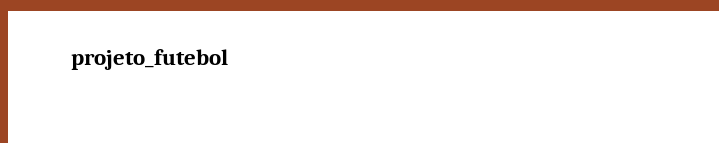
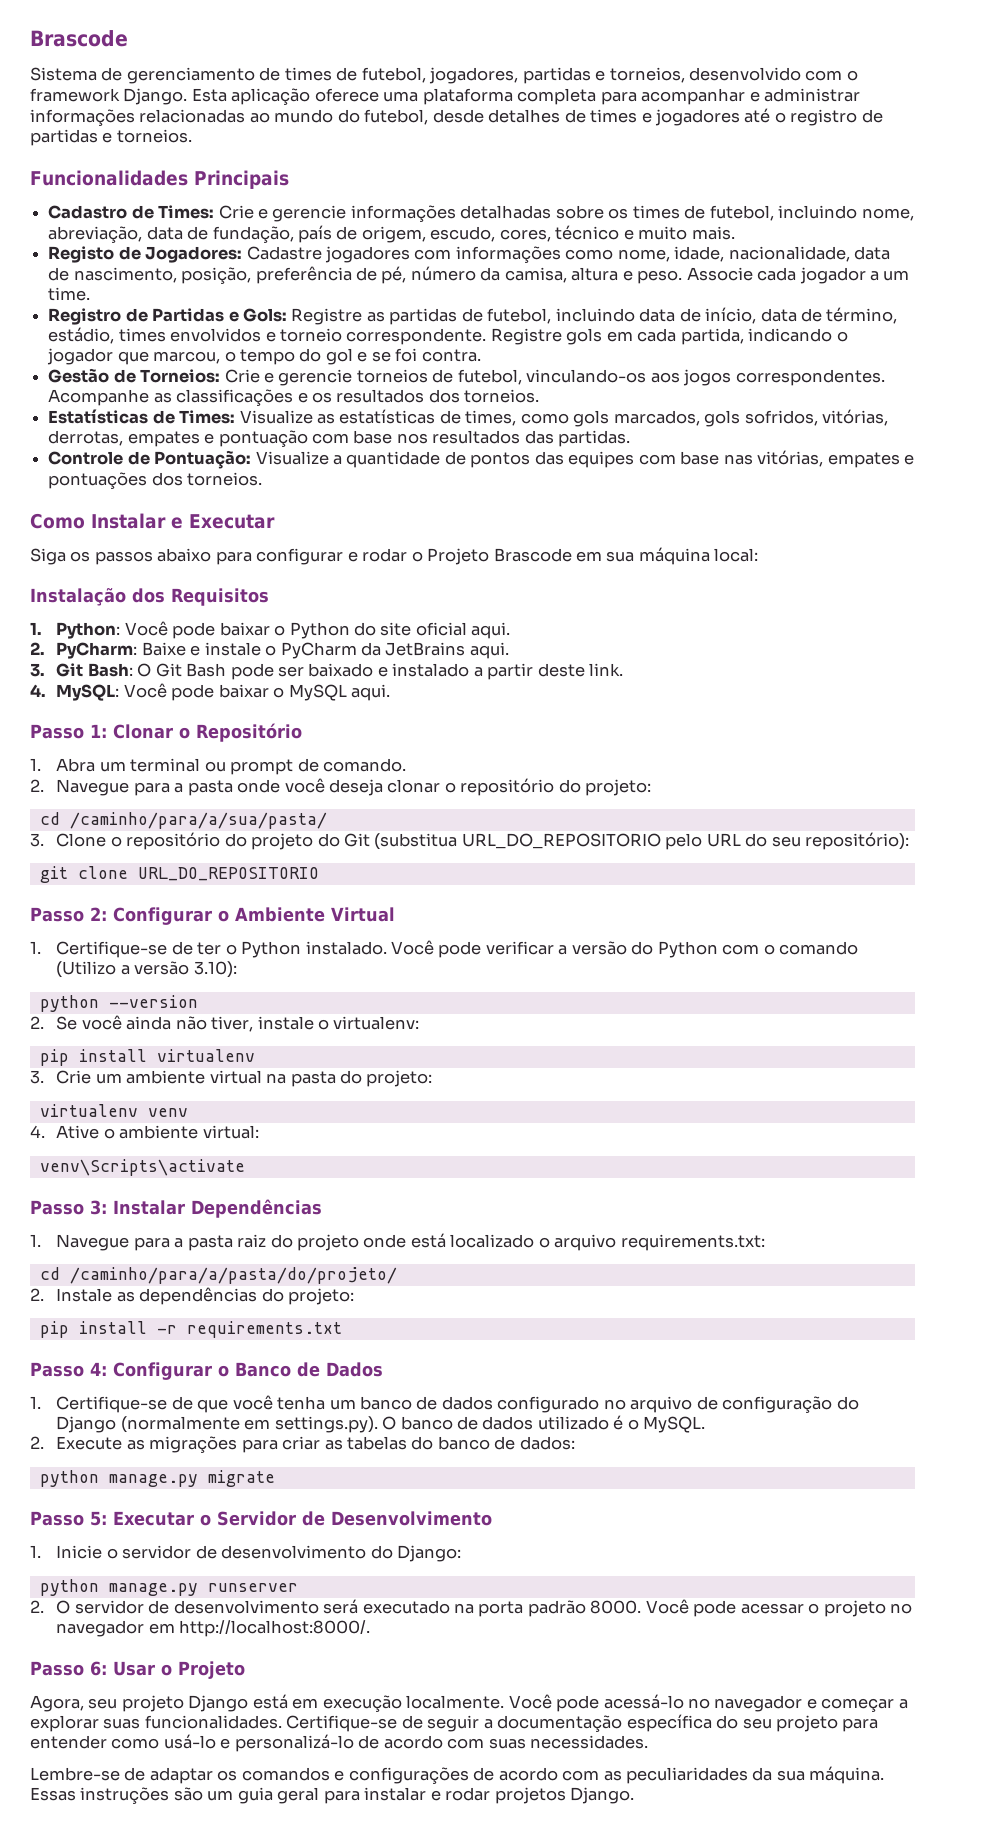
[71,49,228,70] projeto_futebol -> [30,30,128,47] [30,67,858,84] [30,88,861,105] [30,108,883,126] [30,129,192,146] [30,170,289,189] [48,205,914,222] [48,225,735,243] [48,246,891,263] [48,266,910,284] [48,287,91,301] [48,307,898,325] [48,327,848,345] [47,348,481,365] [48,368,885,386] [48,389,540,406] [48,409,889,427] [48,430,631,447] [48,450,914,469] [48,472,263,489] [30,513,275,529] [30,547,759,565] [30,588,269,606] [30,621,511,639] [30,642,509,659] [30,663,624,680] [30,683,391,701] [30,723,302,742] [30,758,407,775] [30,778,652,796] [39,812,327,829] [30,832,910,850] [39,866,319,883] [30,907,395,925] [30,940,859,958] [56,961,237,978] [39,995,198,1012] [30,1015,420,1032] [39,1049,255,1066] [30,1070,433,1087] [39,1104,188,1117] [30,1125,259,1139] [39,1159,245,1176] [30,1199,322,1218] [30,1233,765,1251] [39,1267,397,1284] [30,1287,355,1305] [39,1321,342,1338] [30,1362,383,1380] [30,1395,859,1413] [56,1415,706,1433] [30,1436,575,1453] [39,1470,275,1487] [30,1511,492,1526] [30,1545,462,1562] [39,1579,298,1596] [30,1599,913,1617] [56,1620,371,1637] [30,1661,245,1679] [30,1694,908,1712] [30,1714,879,1732] [30,1734,649,1752] [30,1766,885,1784] [30,1787,635,1804] Brascode // Sistema de gerenciamento de times de futebol, jogadores, partidas e torneios, desenvolvido com o framework Django. Esta aplicação oferece uma plataforma completa para acompanhar e administrar informações relacionadas ao mundo do futebol, desde detalhes de times e jogadores até o registro de partidas e torneios. // Funcionalidades Principais // Cadastro de Times: Crie e gerencie informações detalhadas sobre os times de futebol, incluindo nome, abreviação, data de fundação, país de origem, escudo, cores, técnico e muito mais. // Registo de Jogadores: Cadastre jogadores com informações como nome, idade, nacionalidade, data de nascimento, posição, preferência de pé, número da camisa, altura e peso. Associe cada jogador a um time. // Registro de Partidas e Gols: Registre as partidas de futebol, incluindo data de início, data de término, estádio, times envolvidos e torneio correspondente. Registre gols em cada partida, indicando o jogador que marcou, o tempo do gol e se foi contra. // Gestão de Torneios: Crie e gerencie torneios de futebol, vinculando-os aos jogos correspondentes. Acompanhe as classificações e os resultados dos torneios. // Estatísticas de Times: Visualize as estatísticas de times, como gols marcados, gols sofridos, vitórias, derrotas, empates e pontuação com base nos resultados das partidas. // Controle de Pontuação: Visualize a quantidade de pontos das equipes com base nas vitórias, empates e pontuações dos torneios. // Como Instalar e Executar // Siga os passos abaixo para configurar e rodar o Projeto Brascode em sua máquina local: // Instalação dos Requisitos // 1. Python: Você pode baixar o Python do site oficial aqui. // 2. PyCharm: Baixe e instale o PyCharm da JetBrains aqui. // 3. Git Bash: O Git Bash pode ser baixado e instalado a partir deste link. // 4. MySQL: Você pode baixar o MySQL aqui. // Passo 1: Clonar o Repositório // 1. Abra um terminal ou prompt de comando. // 2. Navegue para a pasta onde você deseja clonar o repositório do projeto: // cd /caminho/para/a/sua/pasta/ // 3. Clone o repositório do projeto do Git (substitua URL_DO_REPOSITORIO pelo URL do seu repositório): // git clone URL_DO_REPOSITORIO // Passo 2: Configurar o Ambiente Virtual // 1. Certifique-se de ter o Python instalado. Você pode verificar a versão do Python com o comando (Utilizo a versão 3.10): // python --version // 2. Se você ainda não tiver, instale o virtualenv: // pip install virtualenv // 3. Crie um ambiente virtual na pasta do projeto: // virtualenv venv // 4. Ative o ambiente virtual: // venv\Scripts\activate // Passo 3: Instalar Dependências // 1. Navegue para a pasta raiz do projeto onde está localizado o arquivo requirements.txt: // cd /caminho/para/a/pasta/do/projeto/ // 2. Instale as dependências do projeto: // pip install -r requirements.txt // Passo 4: Configurar o Banco de Dados // 1. Certifique-se de que você tenha um banco de dados configurado no arquivo de configuração do Django (normalmente em settings.py). O banco de dados utilizado é o MySQL. // 2. Execute as migrações para criar as tabelas do banco de dados: // python manage.py migrate // Passo 5: Executar o Servidor de Desenvolvimento // 1. Inicie o servidor de desenvolvimento do Django: // python manage.py runserver // 2. O servidor de desenvolvimento será executado na porta padrão 8000. Você pode acessar o projeto no navegador em http://localhost:8000/. // Passo 6: Usar o Projeto // Agora, seu projeto Django está em execução localmente. Você pode acessá-lo no navegador e começar a explorar suas funcionalidades. Certifique-se de seguir a documentação específica do seu projeto para entender como usá-lo e personalizá-lo de acordo com suas necessidades. // Lembre-se de adaptar os comandos e configurações de acordo com as peculiaridades da sua máquina. Essas instruções são um guia geral para instalar e rodar projetos Django.

